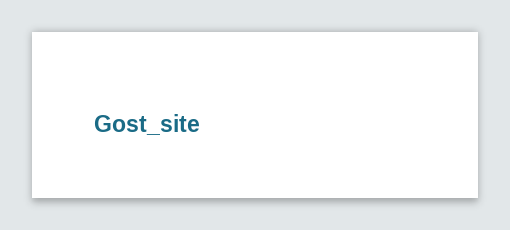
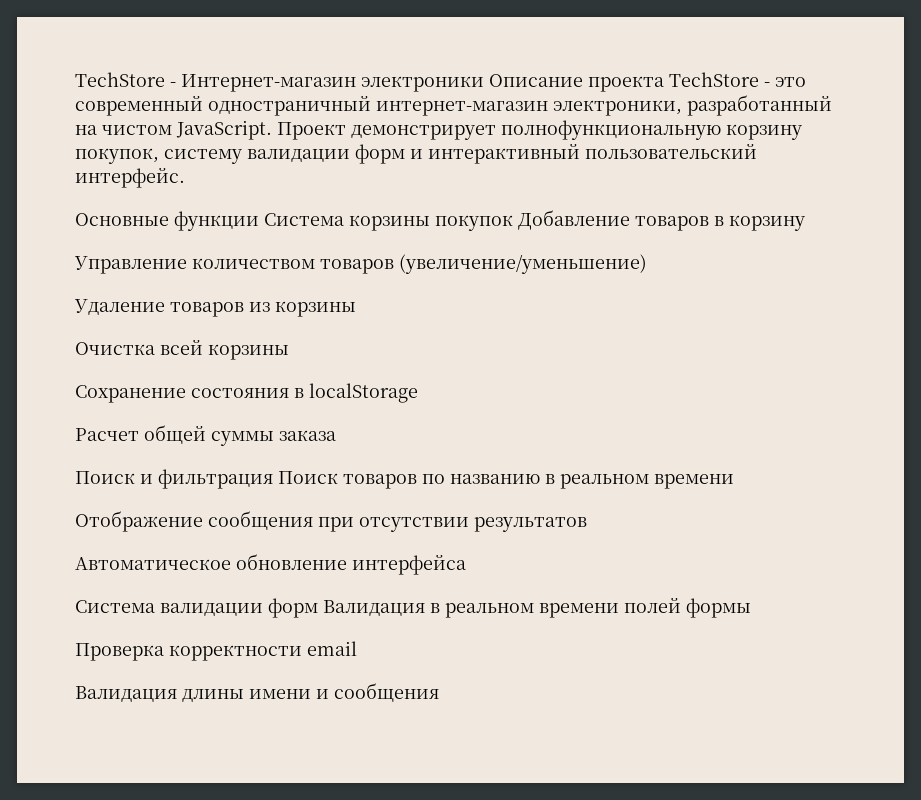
[94,114,200,135] Gost_site -> [75,72,806,92] [75,95,832,116] [75,120,802,140] [75,144,757,164] [75,168,185,188] [75,210,805,231] [74,254,647,274] [74,299,356,317] [75,340,289,360] [75,383,418,403] [75,425,336,446] [75,469,734,489] [75,511,587,532] [75,554,466,575] [75,598,751,618] [75,641,357,661] [75,683,439,702] TechStore - Интернет-магазин электроники Описание проекта TechStore - это современный одностраничный интернет-магазин электроники, разработанный на чистом JavaScript. Проект демонстрирует полнофункциональную корзину покупок, систему валидации форм и интерактивный пользовательский интерфейс. // Основные функции Система корзины покупок Добавление товаров в корзину // Управление количеством товаров (увеличение/уменьшение) // Удаление товаров из корзины // Очистка всей корзины // Сохранение состояния в localStorage // Расчет общей суммы заказа // Поиск и фильтрация Поиск товаров по названию в реальном времени // Отображение сообщения при отсутствии результатов // Автоматическое обновление интерфейса // Система валидации форм Валидация в реальном времени полей формы // Проверка корректности email // Валидация длины имени и сообщения

